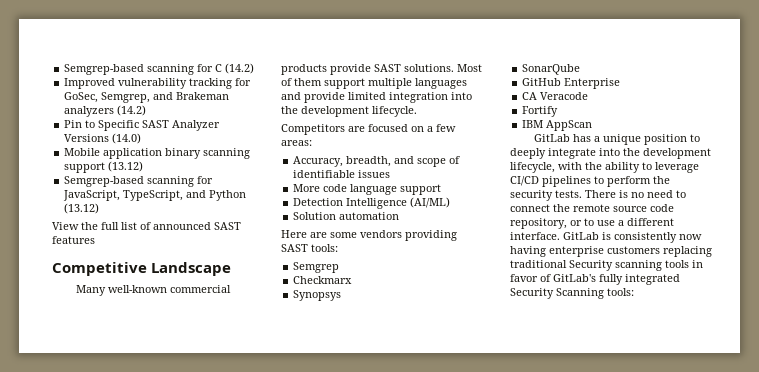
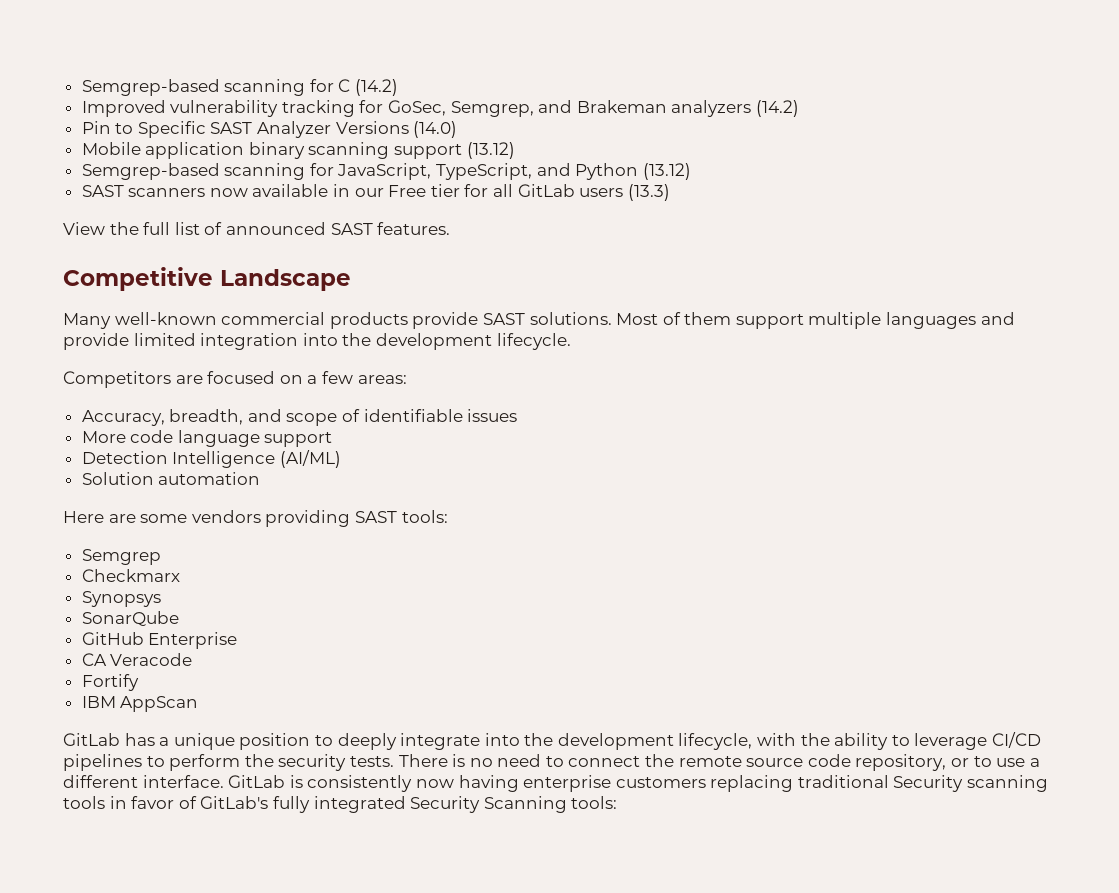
(100, 208) none -> [81,184,670,201] // SAST scanners now available in our Free tier for all GitLab users (13.3)
[52,236,95,244] features -> [377,222,451,235] features.

